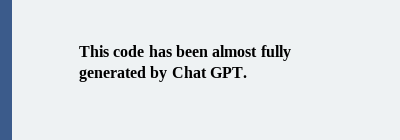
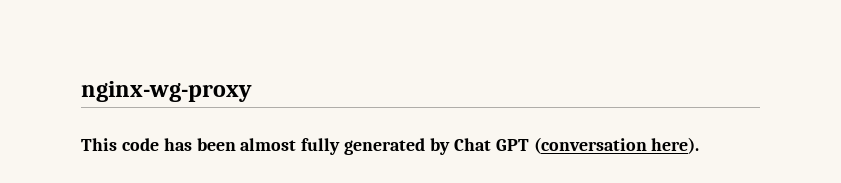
(79, 51) none -> [81,81,252,102] nginx-wg-proxy //
[209,67,247,78] GPT. -> [495,137,700,154] GPT (conversation here).

